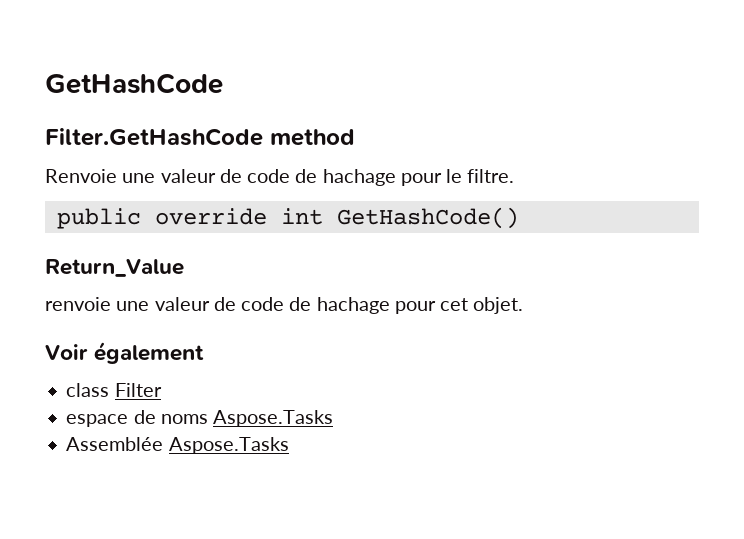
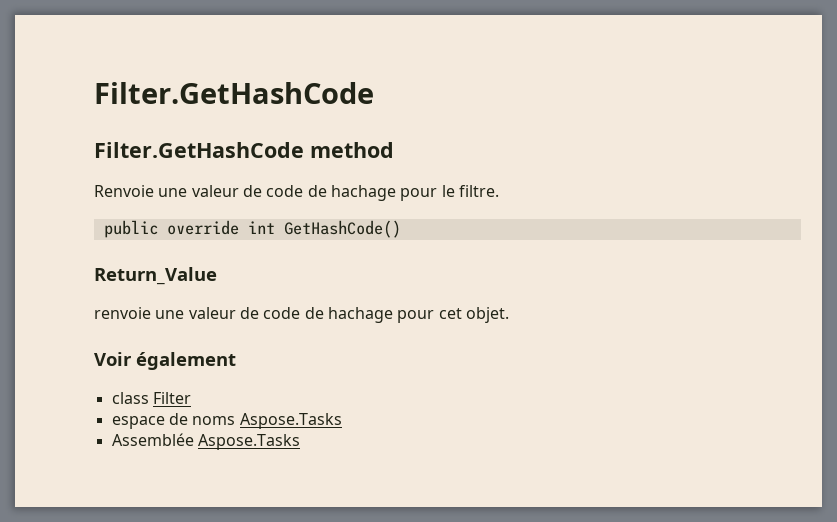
[45,73,223,94] GetHashCode -> [94,82,374,104] Filter.GetHashCode

